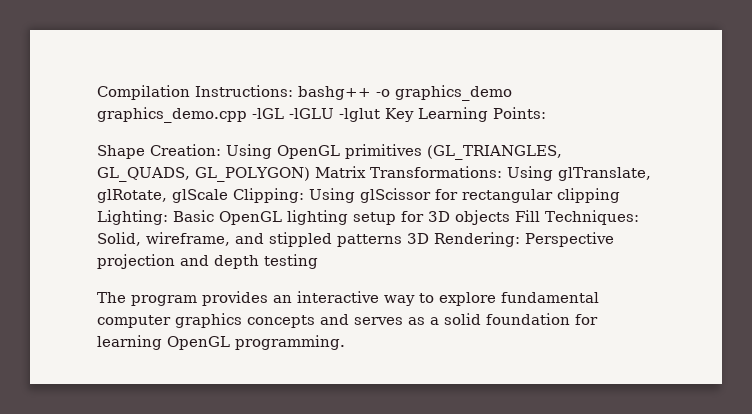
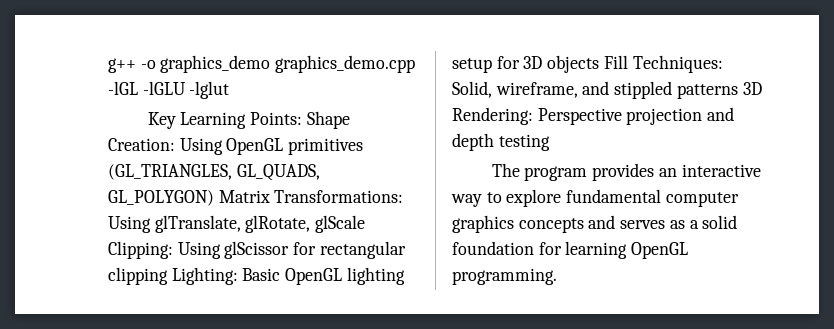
[97,85,371,100] Compilation Instructions: bashg++ -> [108,58,136,73] g++
(380, 115) none -> (230, 90) //
(546, 113) // -> (303, 118) none

